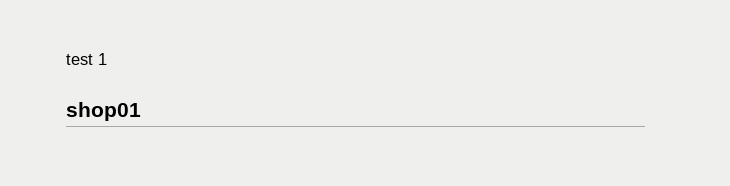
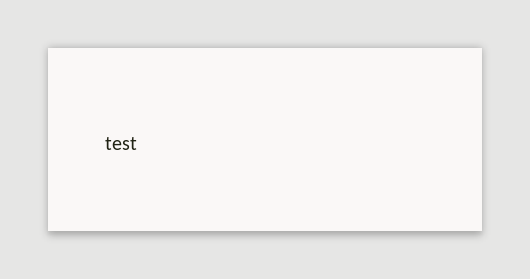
[98,53,107,65] [66,102,141,121] 1 // shop01 -> (137, 143) none

